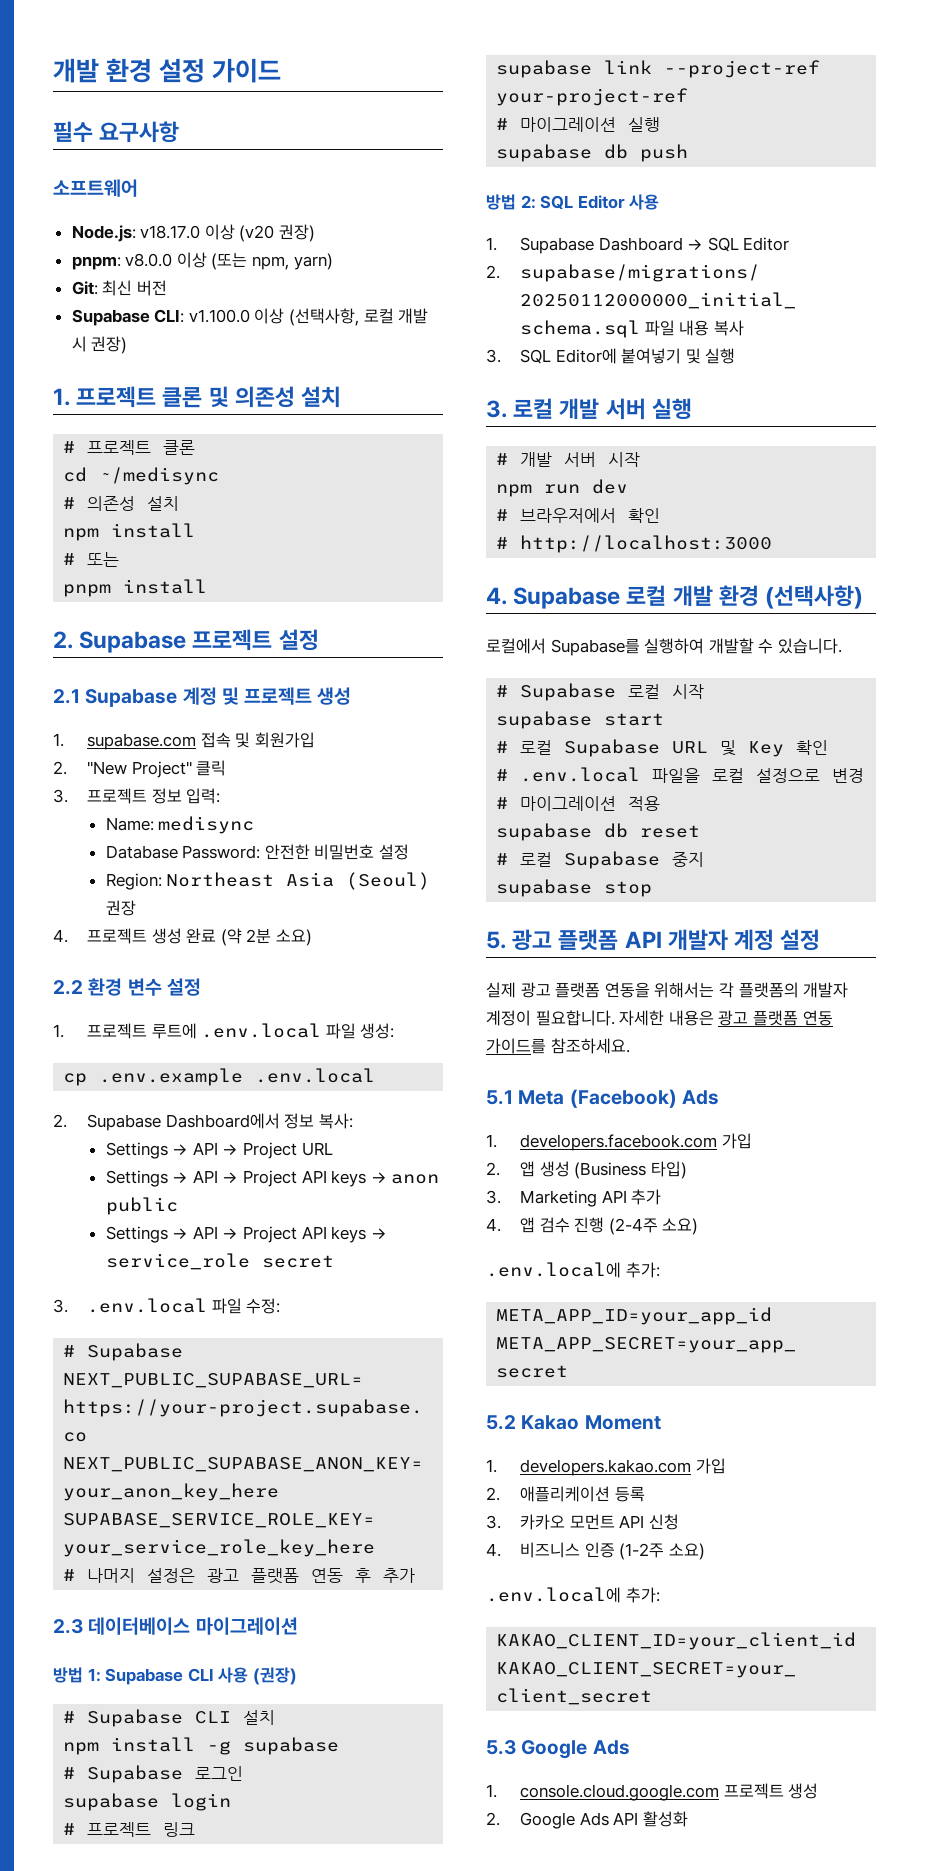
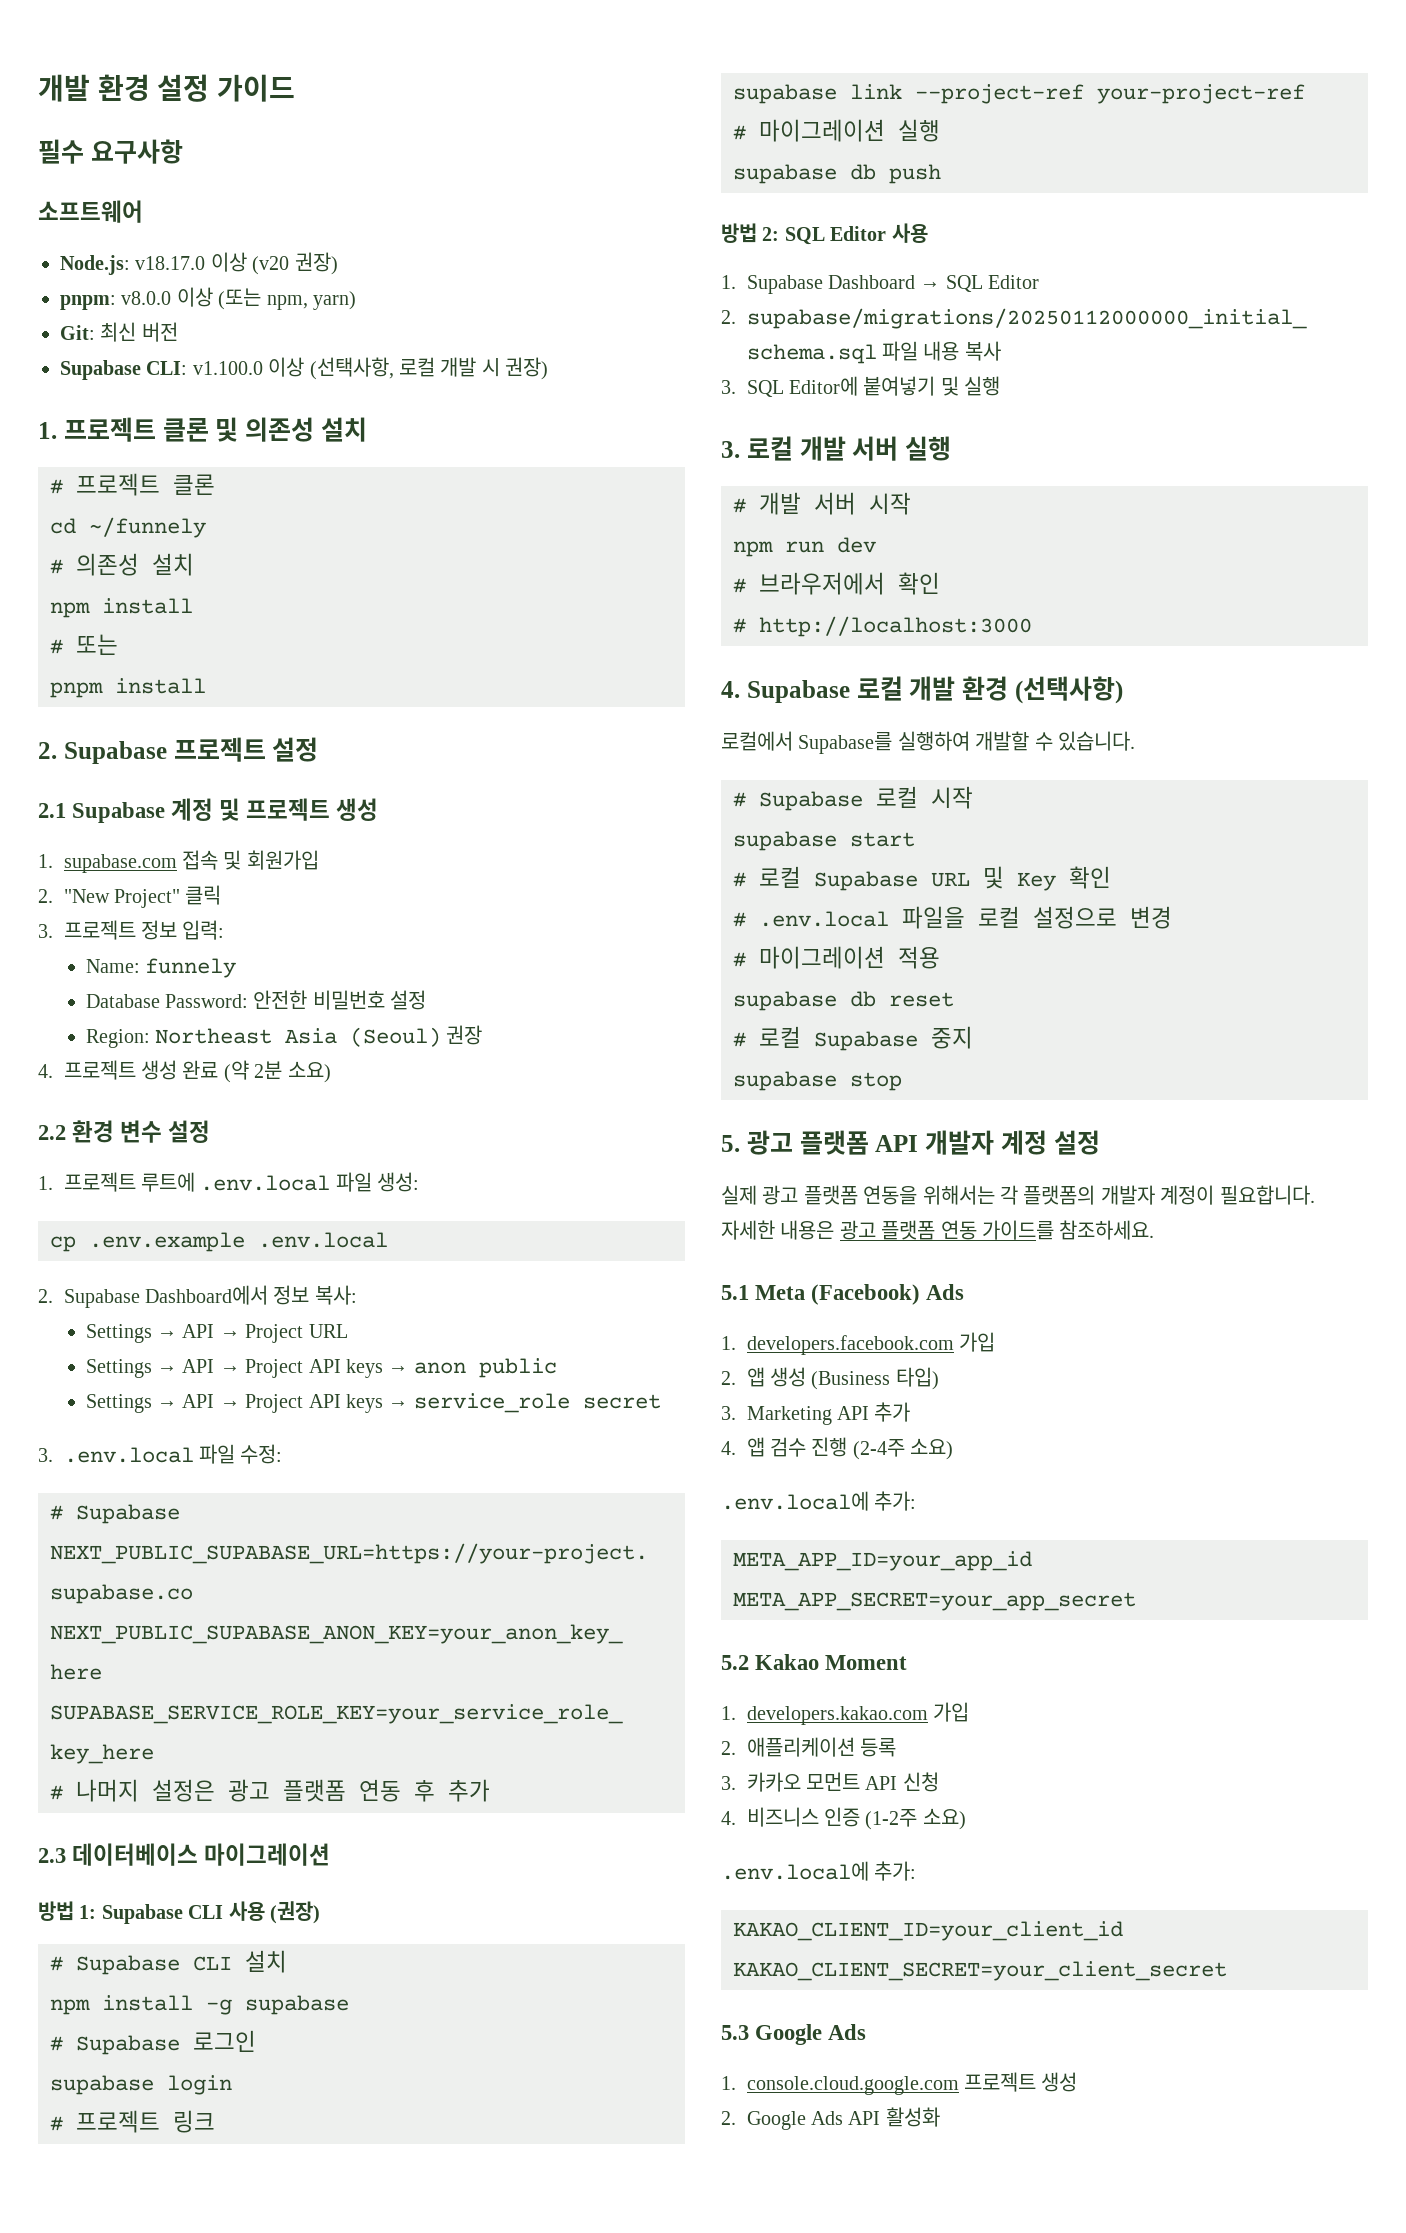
[99,467,220,485] ~/medisync -> [89,517,206,538] ~/funnely
[158,816,255,834] medisync -> [145,958,237,978] funnely

